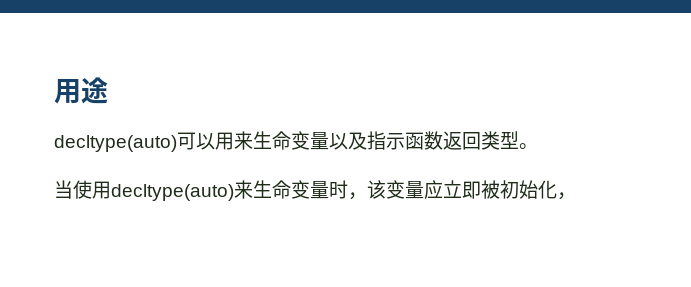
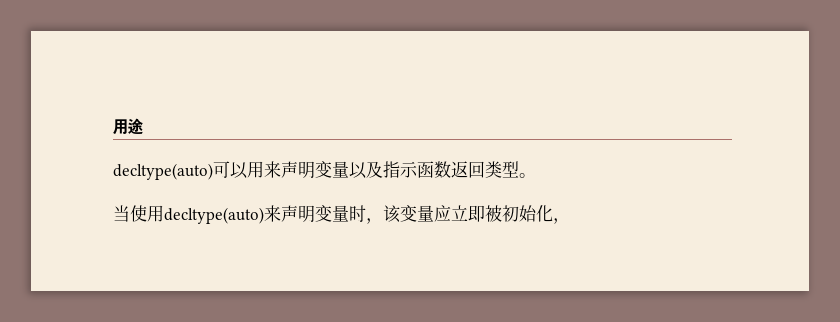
[253,131,291,150] 生命 -> [281,161,315,179] 声明
[253,180,291,199] 生命 -> [281,205,315,223] 声明

